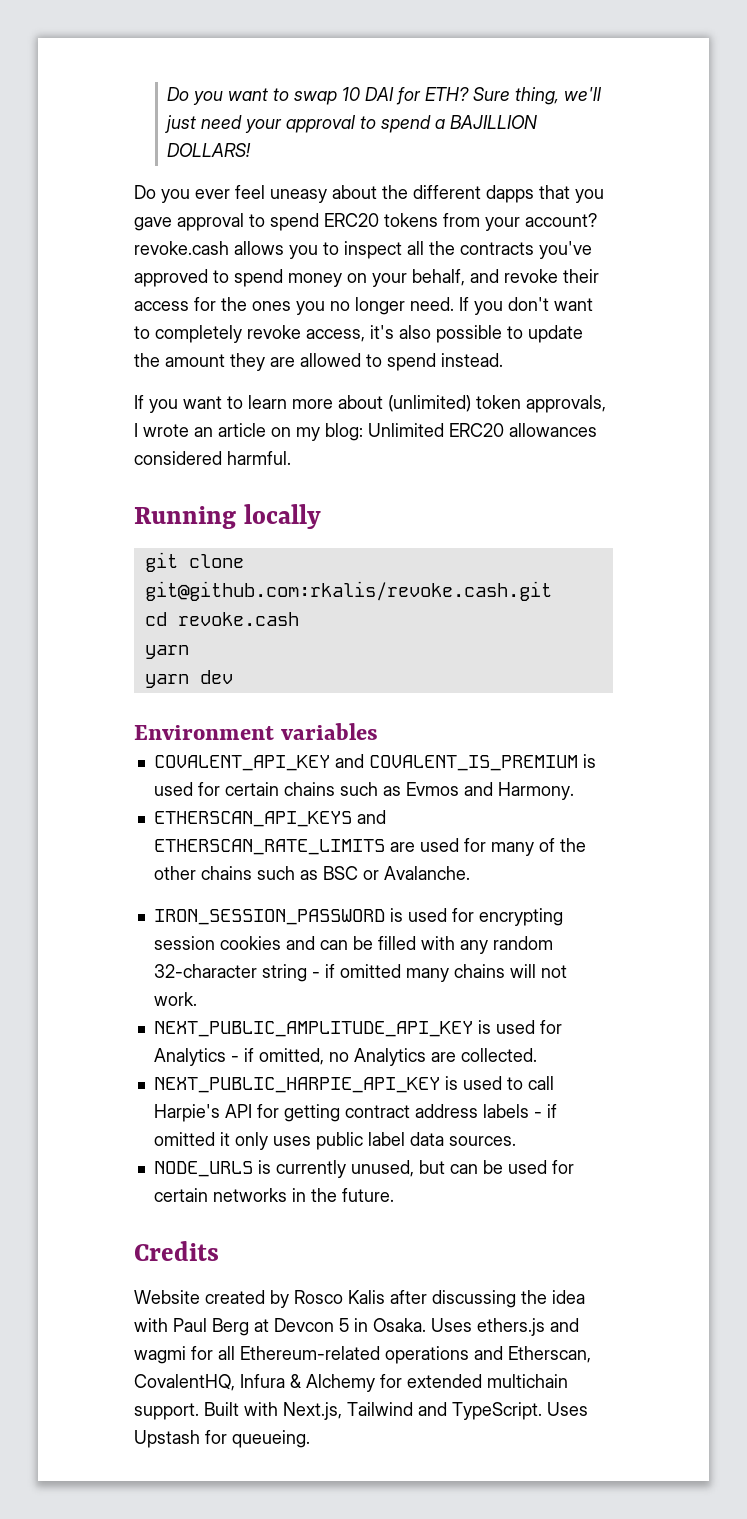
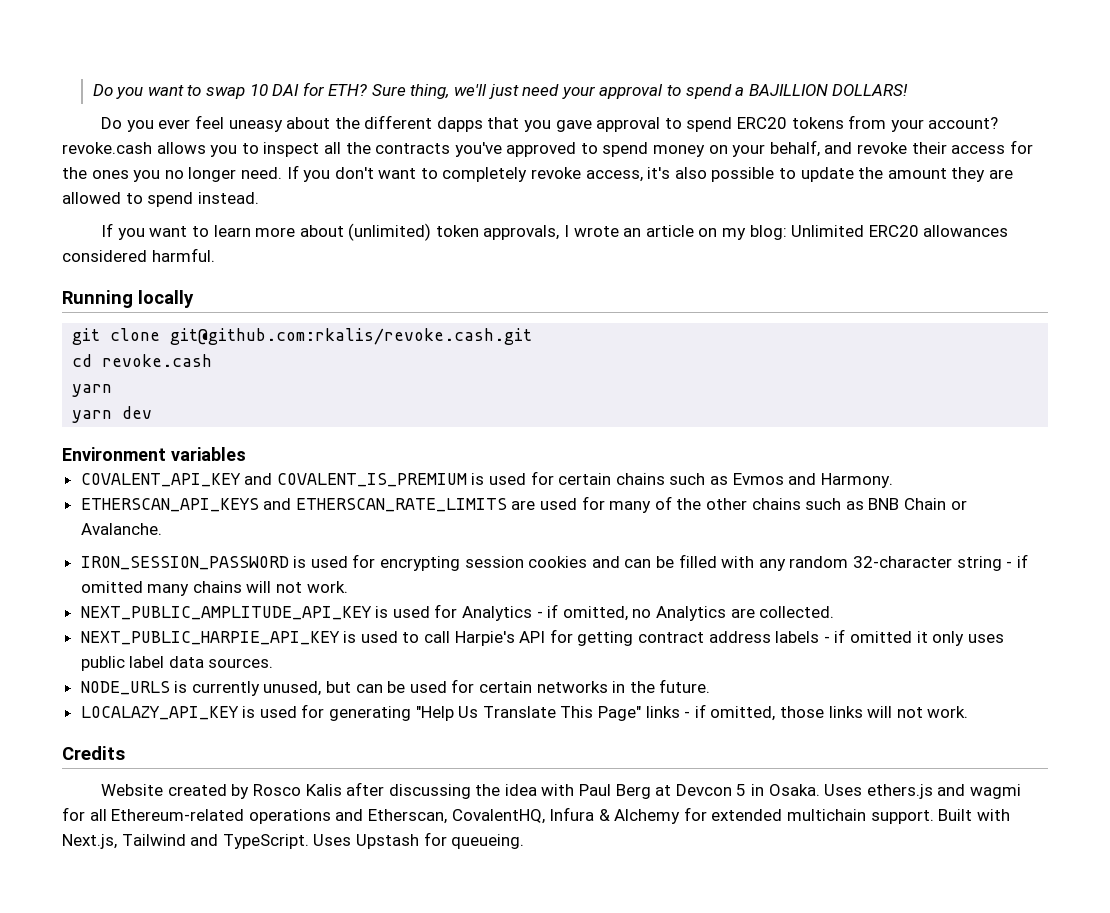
[322,866,358,880] BSC -> [868,498,946,510] BNB Chain
(394, 1195) none -> [80,704,969,721] // LOCALAZY_API_KEY is used for generating "Help Us Translate This Page" links - if omitted, those links will not work.

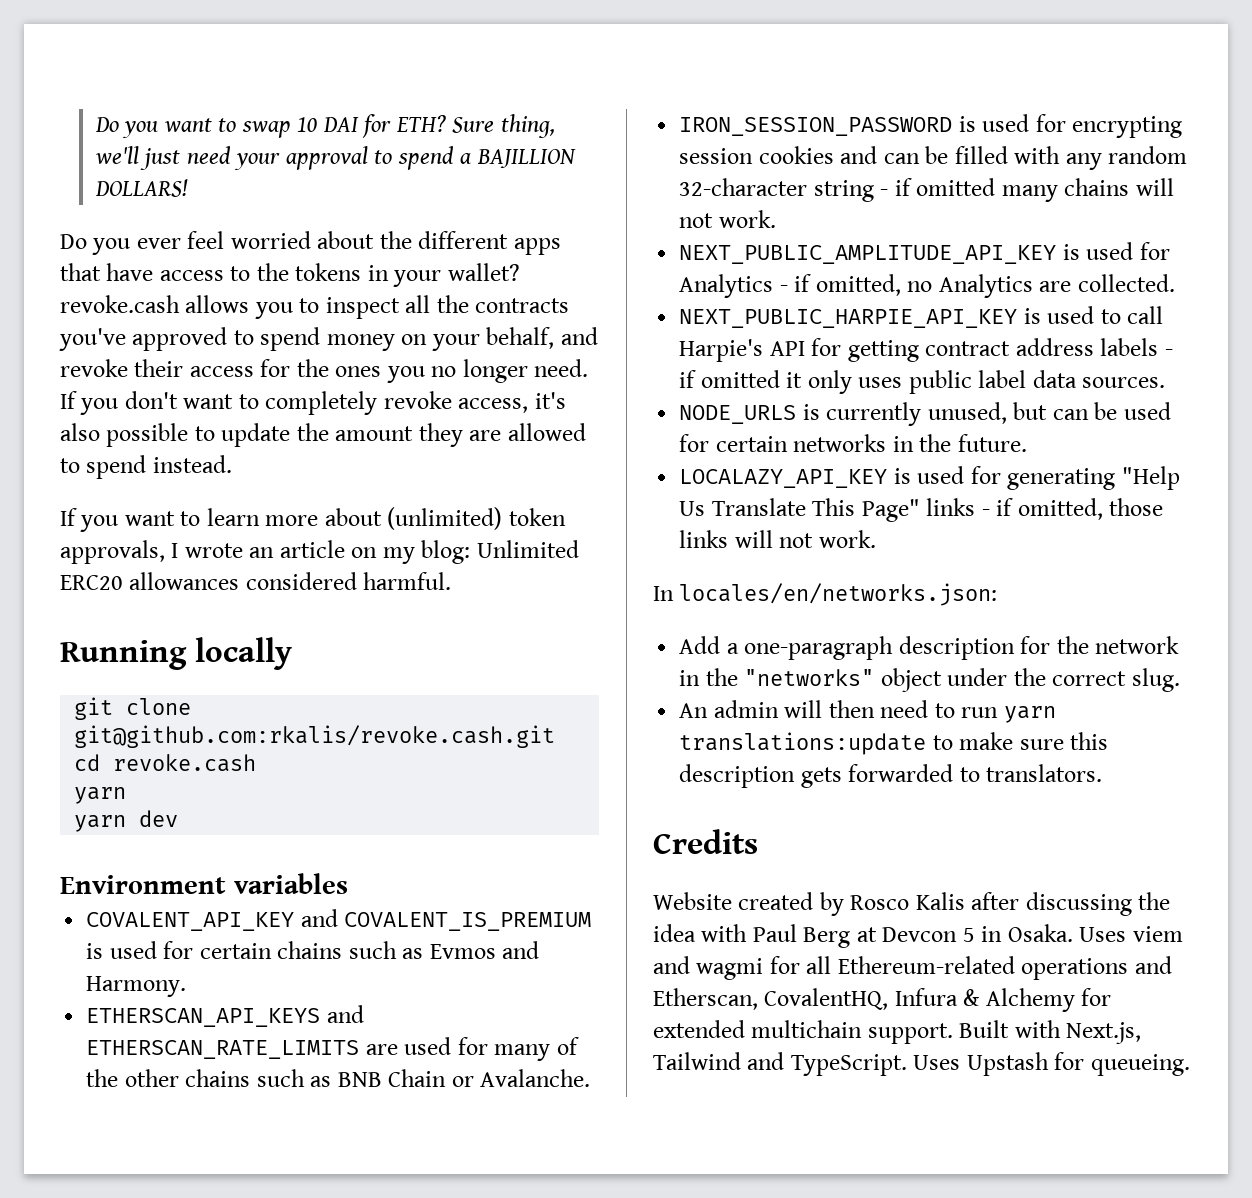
[228,120,283,132] uneasy -> [230,231,311,249] worried
[436,115,999,132] dapps that you gave approval to spend ERC20 tokens from your account? -> [513,238,561,255] [60,263,520,287] apps that have access to the tokens in your wallet?
(969, 712) none -> [653,583,998,606] [679,636,1180,660] [679,668,1180,692] [679,700,1056,723] [679,732,1109,755] [679,764,1103,788] // In locales/en/networks.json: // Add a one-paragraph description for the network in the "networks" object under the correct slug. // An admin will then need to run yarn translations:update to make sure this description gets forwarded to translators.
[866,784,933,799] ethers.js -> [1132,926,1183,942] viem

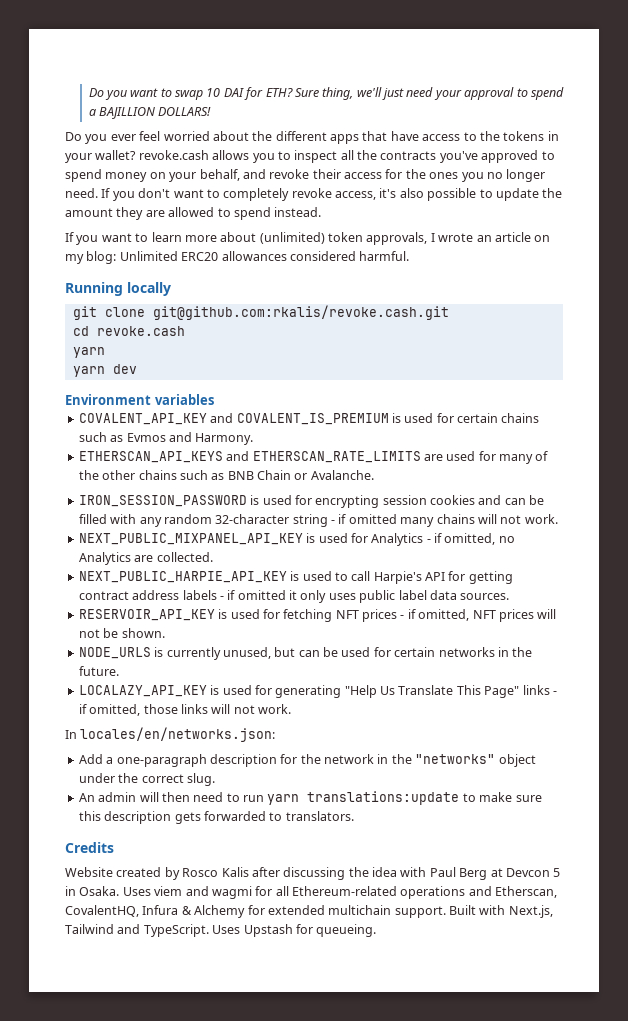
[679,245,1057,264] NEXT_PUBLIC_AMPLITUDE_API_KEY -> [78,533,303,545] NEXT_PUBLIC_MIXPANEL_API_KEY
(1166, 382) none -> [78,609,557,622] [78,628,165,638] // RESERVOIR_API_KEY is used for fetching NFT prices - if omitted, NFT prices will not be shown.

